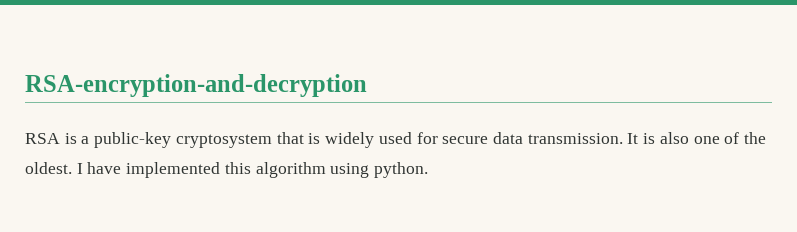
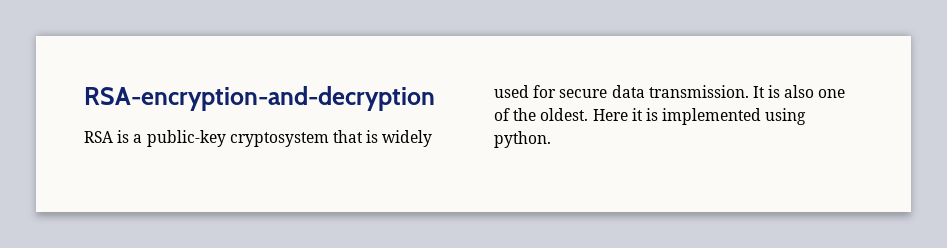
[76,162,326,178] I have implemented this algorithm -> [592,108,762,125] Here it is implemented

